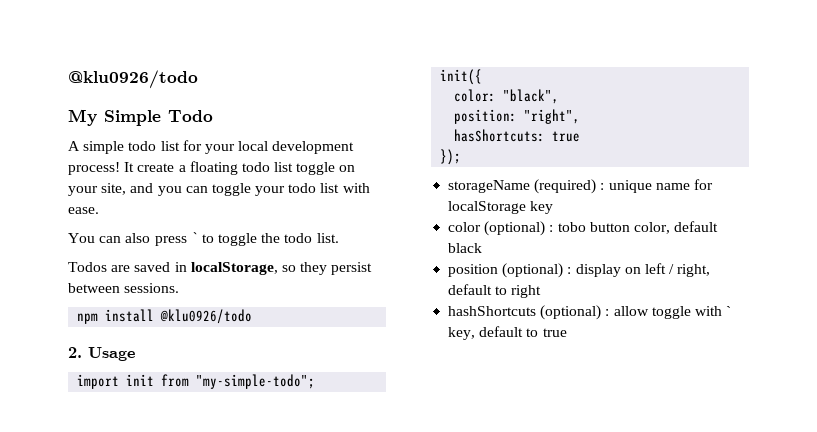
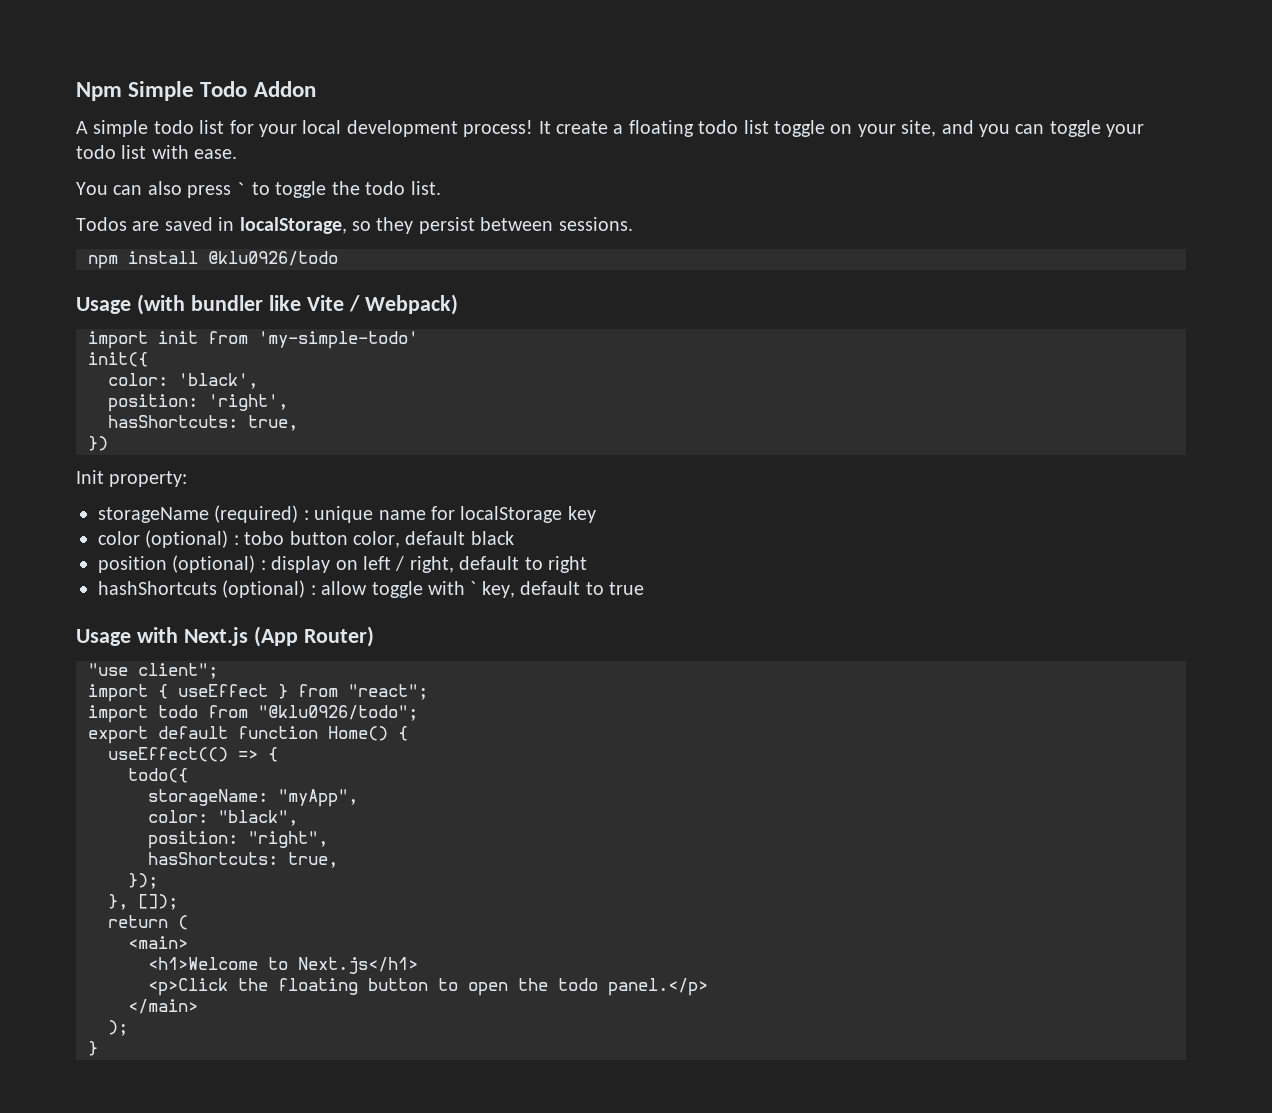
[68,70,198,89] [68,109,97,126] @klu0926/todo // My -> [76,82,122,101] Npm
(213, 116) none -> [253,81,316,97] Addon
[68,347,135,361] 2. Usage -> [76,294,458,315] Usage (with bundler like Vite / Webpack)
[196,374,316,389] "my-simple-todo"; -> [258,331,418,349] 'my-simple-todo'
[503,89,560,104] [454,109,581,124] [454,129,581,142] [440,149,462,165] "black", // position: "right", // hasShortcuts: true // }); -> [178,373,258,389] [108,394,288,412] [108,415,298,431] [88,436,108,451] [76,470,188,487] 'black', // position: 'right', // hasShortcuts: true, // }) // Init property:
(567, 332) none -> [76,626,374,647] [88,663,218,679] [88,684,428,702] [88,705,418,723] [88,726,408,744] [108,747,278,762] [128,768,188,783] [148,789,358,807] [148,810,298,826] [148,831,328,849] [148,852,338,868] [128,873,158,889] [108,894,178,910] [108,915,188,930] [128,936,188,949] [148,957,418,974] [148,978,708,996] [128,999,198,1014] [108,1020,128,1036] [88,1041,98,1056] // Usage with Next.js (App Router) // "use client"; // import { useEffect } from "react"; // import todo from "@klu0926/todo"; // export default function Home() { // useEffect(() => { // todo({ // storageName: "myApp", // color: "black", // position: "right", // hasShortcuts: true, // }); // }, []); // return ( // <main> // <h1>Welcome to Next.js</h1> // <p>Click the floating button to open the todo panel.</p> // </main> // ); // }

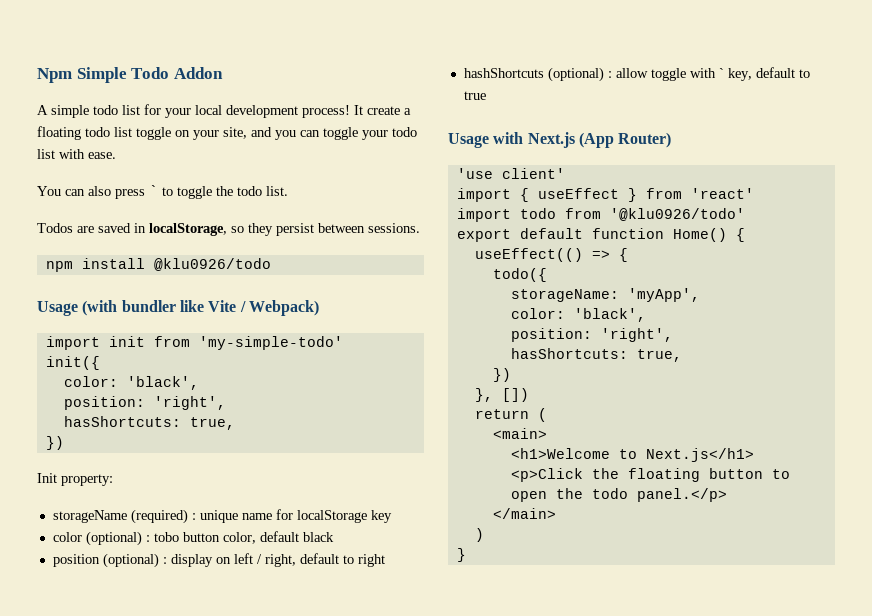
[88,663,218,679] "use client"; -> [456,168,565,179] 'use client'
[348,684,428,700] "react"; -> [690,188,754,199] 'react'
[258,705,418,721] "@klu0926/todo"; -> [609,208,745,221] '@klu0926/todo'
[278,789,358,807] [148,810,298,826] [148,831,328,849] [148,852,338,868] [128,873,158,889] "myApp", // color: "black", // position: "right", // hasShortcuts: true, // }); -> [627,288,700,302] [510,308,646,322] [510,328,673,342] [510,348,682,362] [492,368,511,382] 'myApp', // color: 'black', // position: 'right', // hasShortcuts: true, // })
[138,894,178,910] []); -> [501,388,529,402] [])
[108,1020,128,1036] ); -> [474,528,484,542] )

